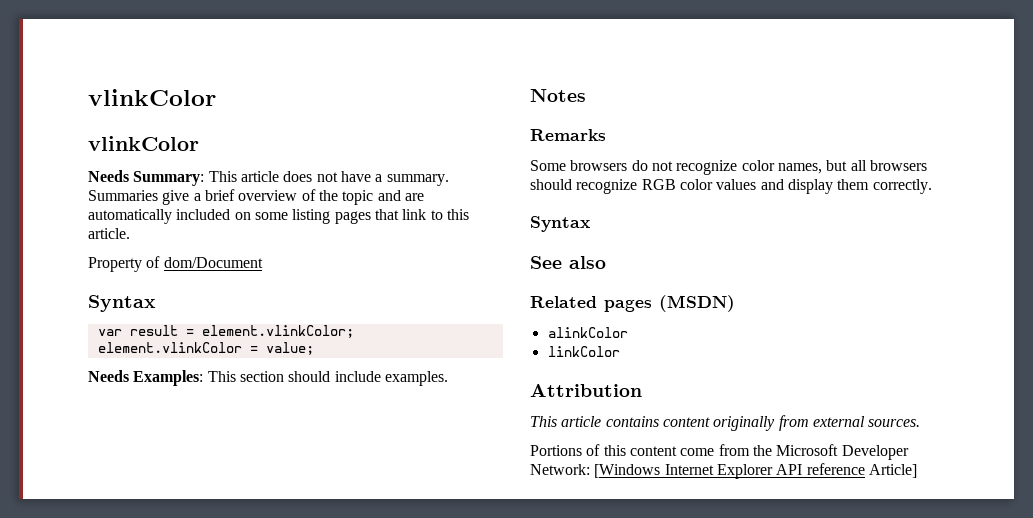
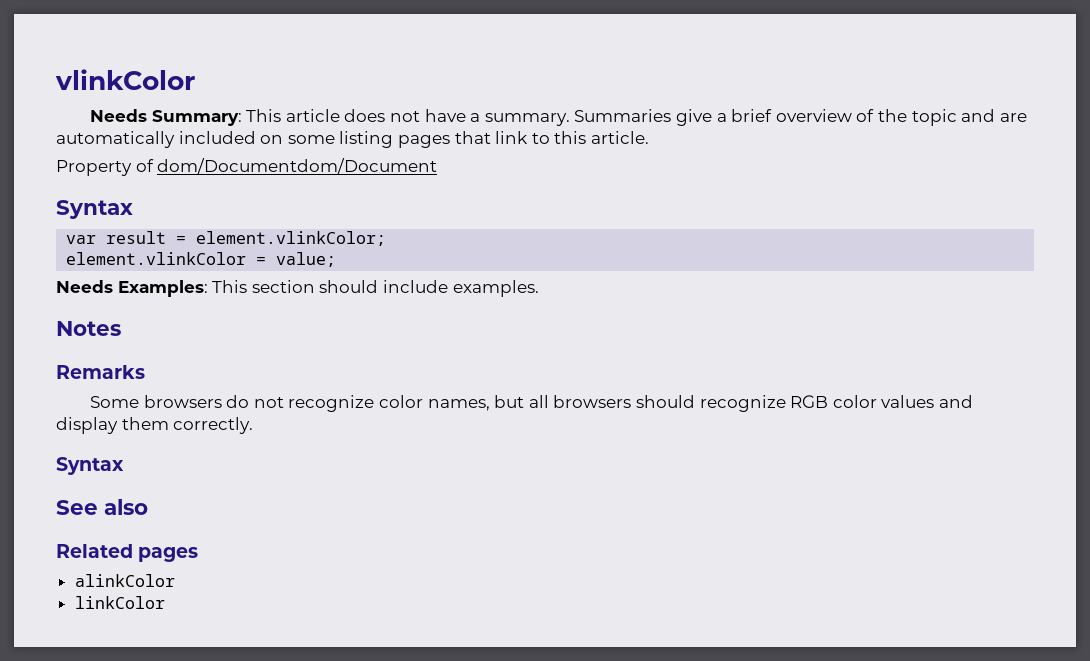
[88,89,216,106] [88,136,199,151] vlinkColor // vlinkColor -> [55,69,195,90] vlinkColor
[163,257,263,268] dom/Document -> [157,158,438,174] dom/Documentdom/Document
[659,295,735,312] (MSDN) -> (199, 554) none
[530,384,642,397] [530,415,921,431] [530,444,909,460] [530,463,917,479] // Attribution // This article contains content originally from external sources. // Portions of this content come from the Microsoft Developer Network: [Windows Internet Explorer API reference Article] -> (165, 602) none

